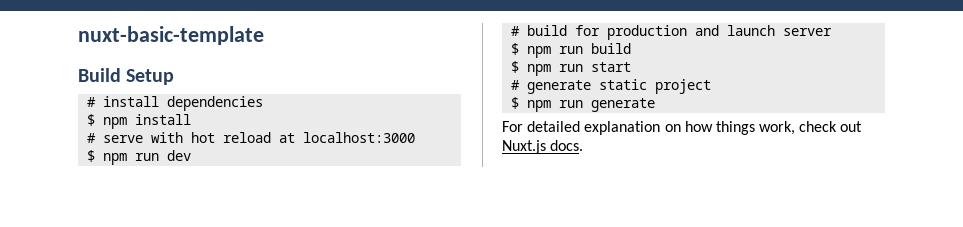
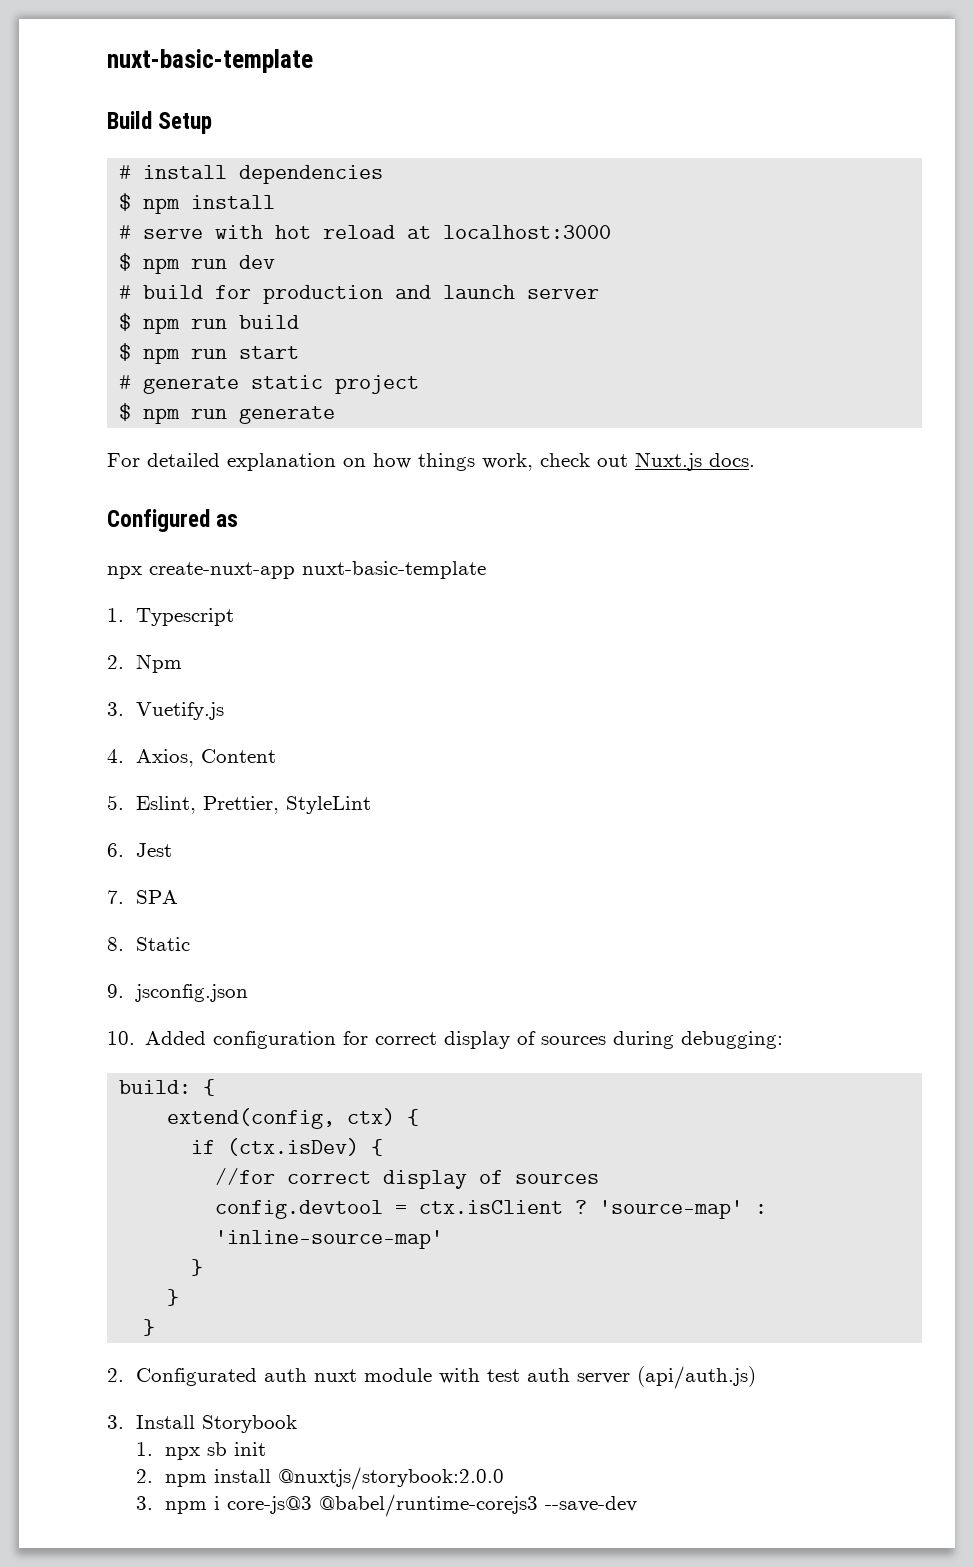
(584, 145) none -> [107,509,239,532] [107,561,486,579] [107,608,235,626] [107,654,183,673] [107,702,225,720] [107,749,277,767] [107,795,372,814] [107,843,173,857] [107,890,179,904] [107,937,191,951] [107,984,249,1002] [107,1031,784,1049] [119,1079,216,1096] [167,1108,420,1129] [191,1138,384,1156] [215,1168,600,1189] [215,1200,768,1219] [215,1230,444,1249] [191,1259,204,1276] [167,1289,180,1306] [143,1319,156,1336] [107,1366,757,1389] [107,1415,298,1433] [136,1442,267,1460] [136,1467,505,1490] [136,1494,638,1517] // Сonfigured as // npx create-nuxt-app nuxt-basic-template // 1. Typescript // 2. Npm // 3. Vuetify.js // 4. Axios, Content // 5. Eslint, Prettier, StyleLint // 6. Jest // 7. SPA // 8. Static // 9. jsconfig.json // 10. Added configuration for correct display of sources during debugging: // build: { // extend(config, ctx) { // if (ctx.isDev) { // //for correct display of sources // config.devtool = ctx.isClient ? 'source-map' : 'inline-source-map' // } // } // } // 2. Configurated auth nuxt module with test auth server (api/auth.js) // 3. Install Storybook // 1. npx sb init // 2. npm install @nuxtjs/storybook:2.0.0 // 3. npm i core-js@3 @babel/runtime-corejs3 --save-dev

